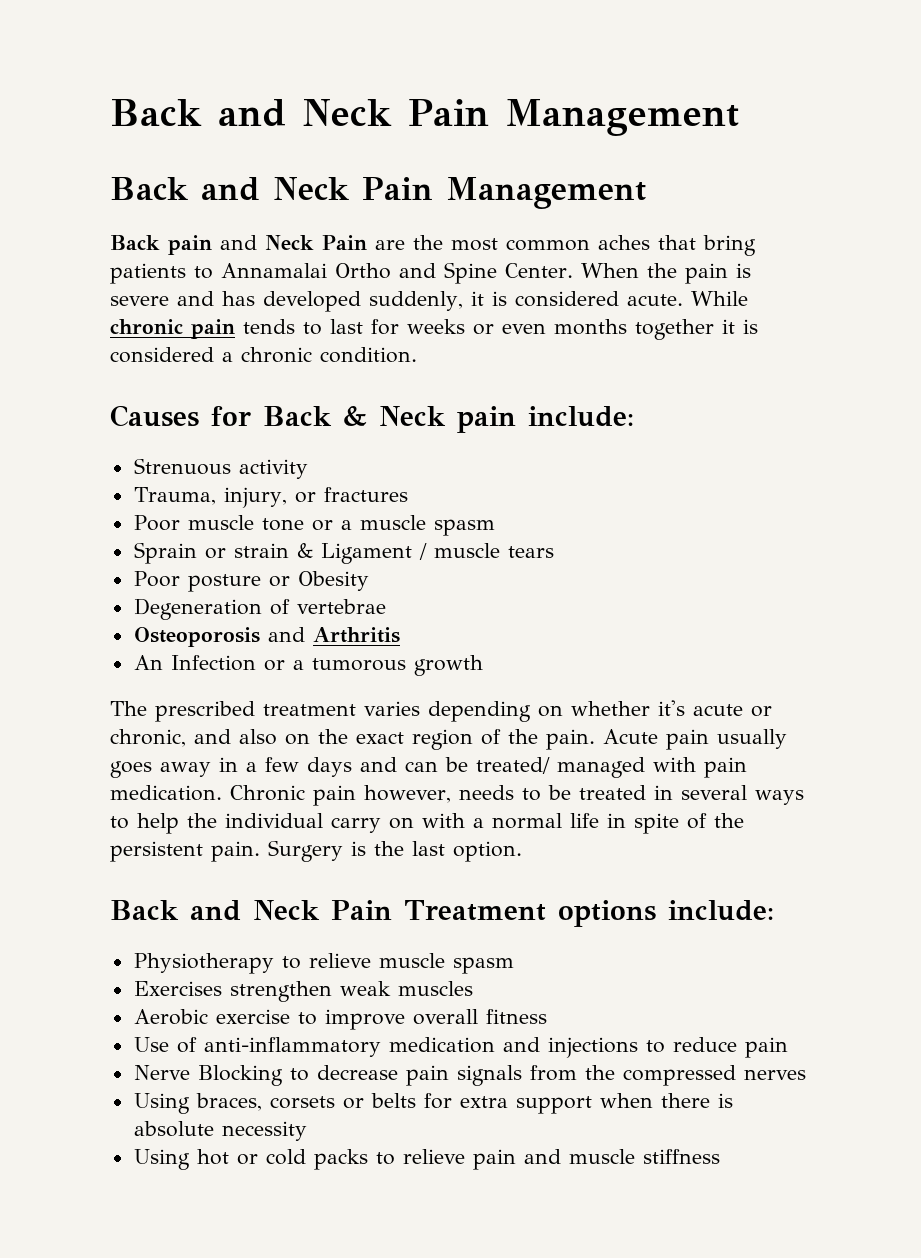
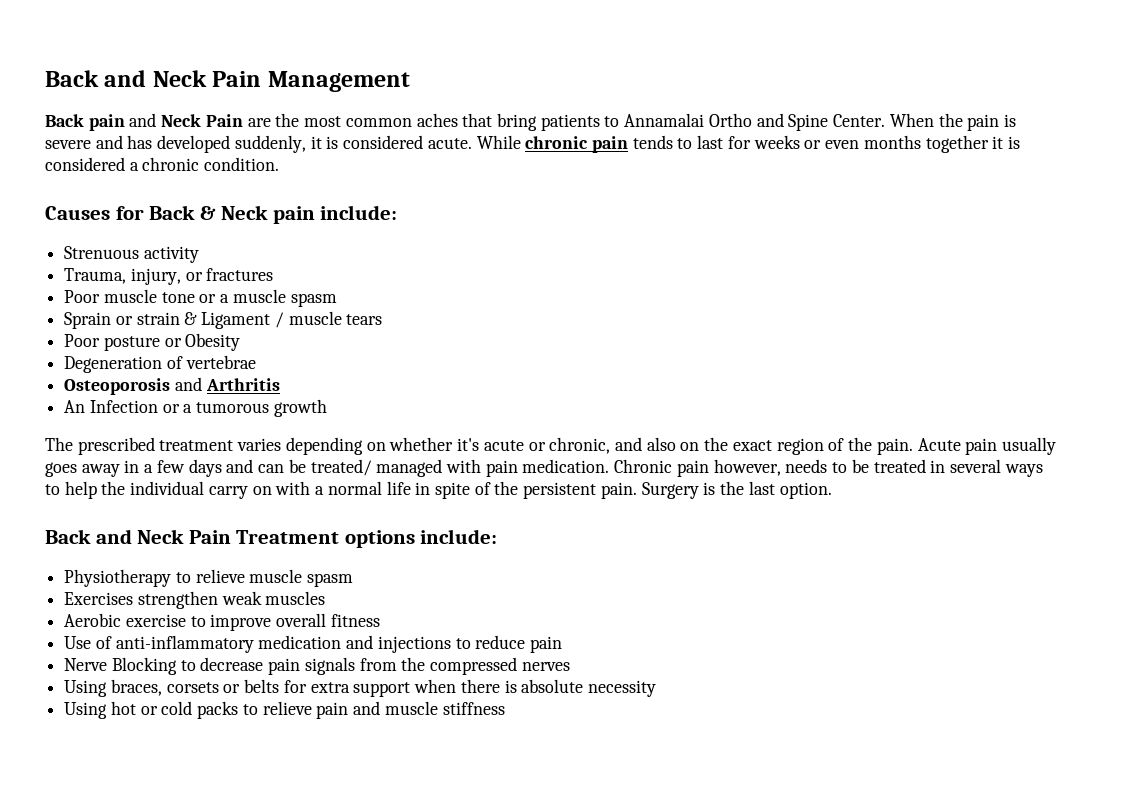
[110,99,739,136] [110,177,646,209] Back and Neck Pain Management // Back and Neck Pain Management -> [45,70,410,92] Back and Neck Pain Management

